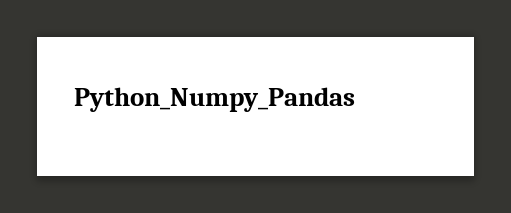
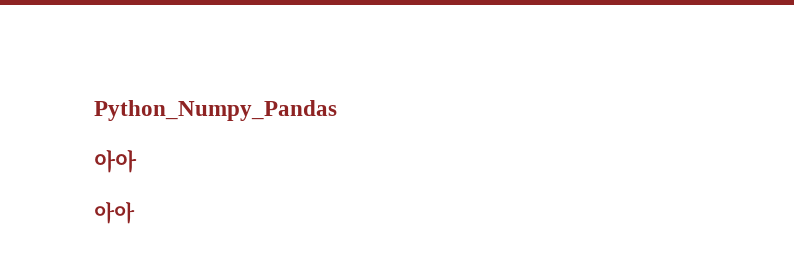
(355, 99) none -> [94,149,137,173] [94,201,135,224] // 아아 // 아아

